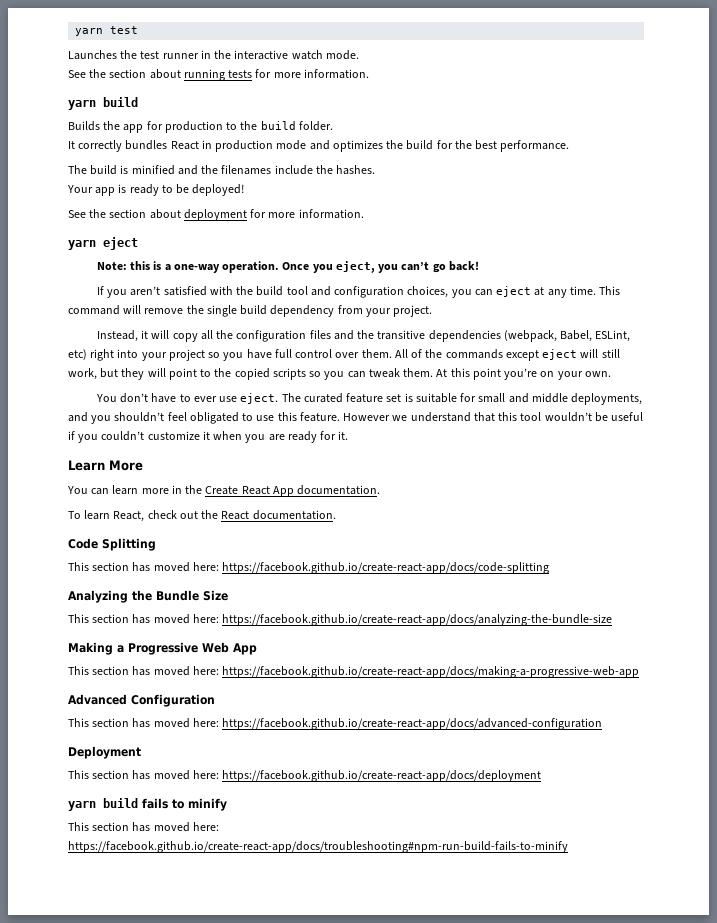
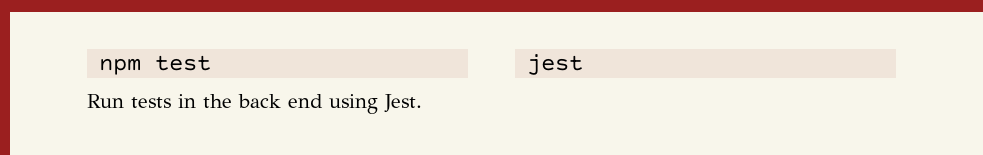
[75,28,104,36] yarn -> [99,58,142,75] npm
[68,50,359,60] [68,69,369,81] [68,97,138,110] [68,121,333,133] [68,140,570,152] [68,165,376,175] [67,184,245,196] [68,209,364,221] [68,237,138,250] [96,261,479,273] [96,286,621,298] [68,305,433,317] [96,330,631,342] [68,349,620,361] [68,368,611,380] [95,393,643,405] [68,412,644,424] [68,431,349,443] [68,460,143,471] [67,485,381,497] [68,510,336,522] [68,538,156,551] [68,562,550,574] [68,590,228,603] [68,614,613,626] [68,642,257,655] [68,666,640,678] [68,694,215,707] [68,718,603,730] [68,746,141,759] [68,770,542,782] [68,798,227,811] [68,822,219,832] [68,841,568,853] Launches the test runner in the interactive watch mode. // See the section about running tests for more information. // yarn build // Builds the app for production to the build folder. // It correctly bundles React in production mode and optimizes the build for the best performance. // The build is minified and the filenames include the hashes. // Your app is ready to be deployed! // See the section about deployment for more information. // yarn eject // Note: this is a one-way operation. Once you eject, you can’t go back! // If you aren’t satisfied with the build tool and configuration choices, you can eject at any time. This command will remove the single build dependency from your project. // Instead, it will copy all the configuration files and the transitive dependencies (webpack, Babel, ESLint, etc) right into your project so you have full control over them. All of the commands except eject will still work, but they will point to the copied scripts so you can tweak them. At this point you’re on your own. // You don’t have to ever use eject. The curated feature set is suitable for small and middle deployments, and you shouldn’t feel obligated to use this feature. However we understand that this tool wouldn’t be useful if you couldn’t customize it when you are ready for it. // Learn More // You can learn more in the Create React App documentation. // To learn React, check out the React documentation. // Code Splitting // This section has moved here: https://facebook.github.io/create-react-app/docs/code-splitting // Analyzing the Bundle Size // This section has moved here: https://facebook.github.io/create-react-app/docs/analyzing-the-bundle-size // Making a Progressive Web App // This section has moved here: https://facebook.github.io/create-react-app/docs/making-a-progressive-web-app // Advanced Configuration // This section has moved here: https://facebook.github.io/create-react-app/docs/advanced-configuration // Deployment // This section has moved here: https://facebook.github.io/create-react-app/docs/deployment // yarn build fails to minify // This section has moved here: https://facebook.github.io/create-react-app/docs/troubleshooting#npm-run-build-fails-to-minify -> [87,94,422,114] [527,54,584,75] Run tests in the back end using Jest. // jest

